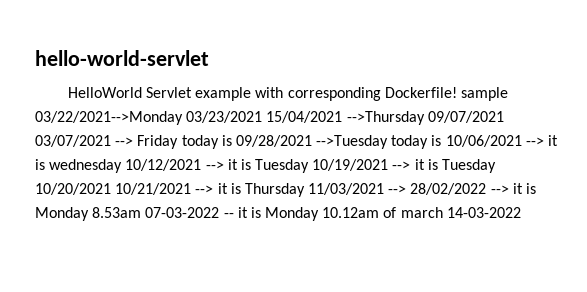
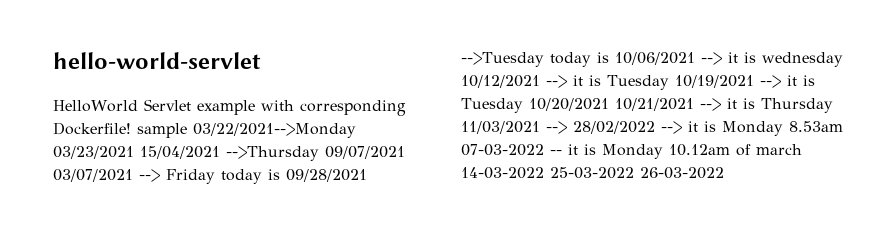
(521, 212) none -> [550,167,724,179] 25-03-2022 26-03-2022

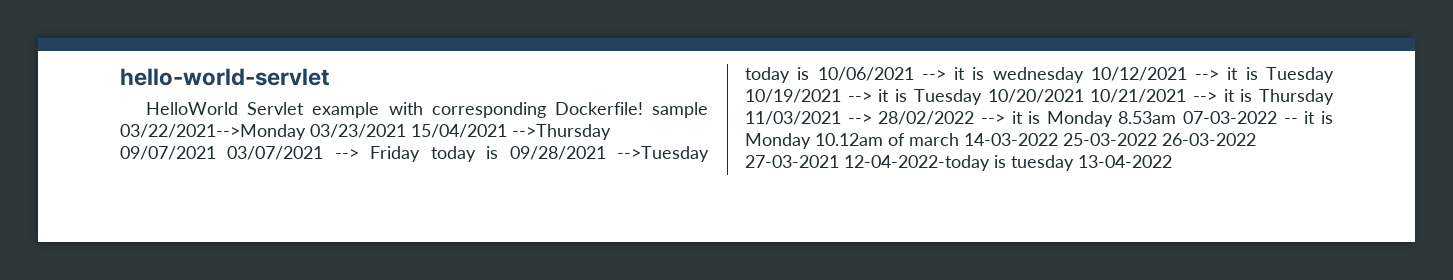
(724, 173) none -> [745,155,1172,171] 27-03-2021 12-04-2022-today is tuesday 13-04-2022

